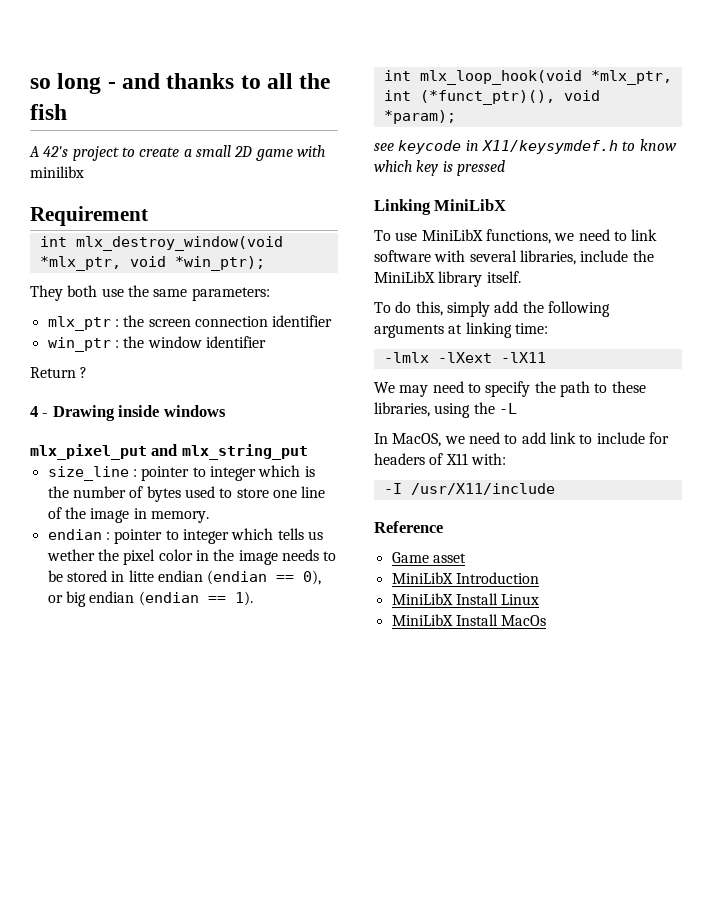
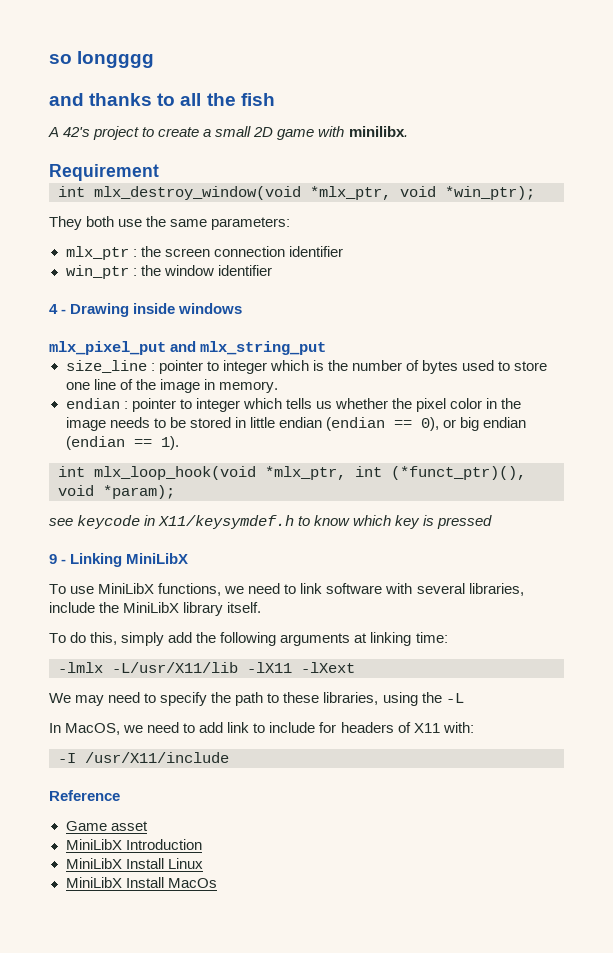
[57,73,116,94] long - -> [77,51,155,68] longggg //
[30,166,84,178] minilibx -> [348,126,408,137] minilibx.
[30,367,88,378] // Return ? -> (272, 270) none
[46,549,95,561] wether -> [334,398,388,409] whether
[128,570,154,582] litte -> [249,417,275,428] little
(505, 168) none -> [49,554,67,564] 9 -
(429, 357) none -> [112,662,292,673] -L/usr/X11/lib -lX11
[500,352,546,363] -lX11 -> (355, 667) none

